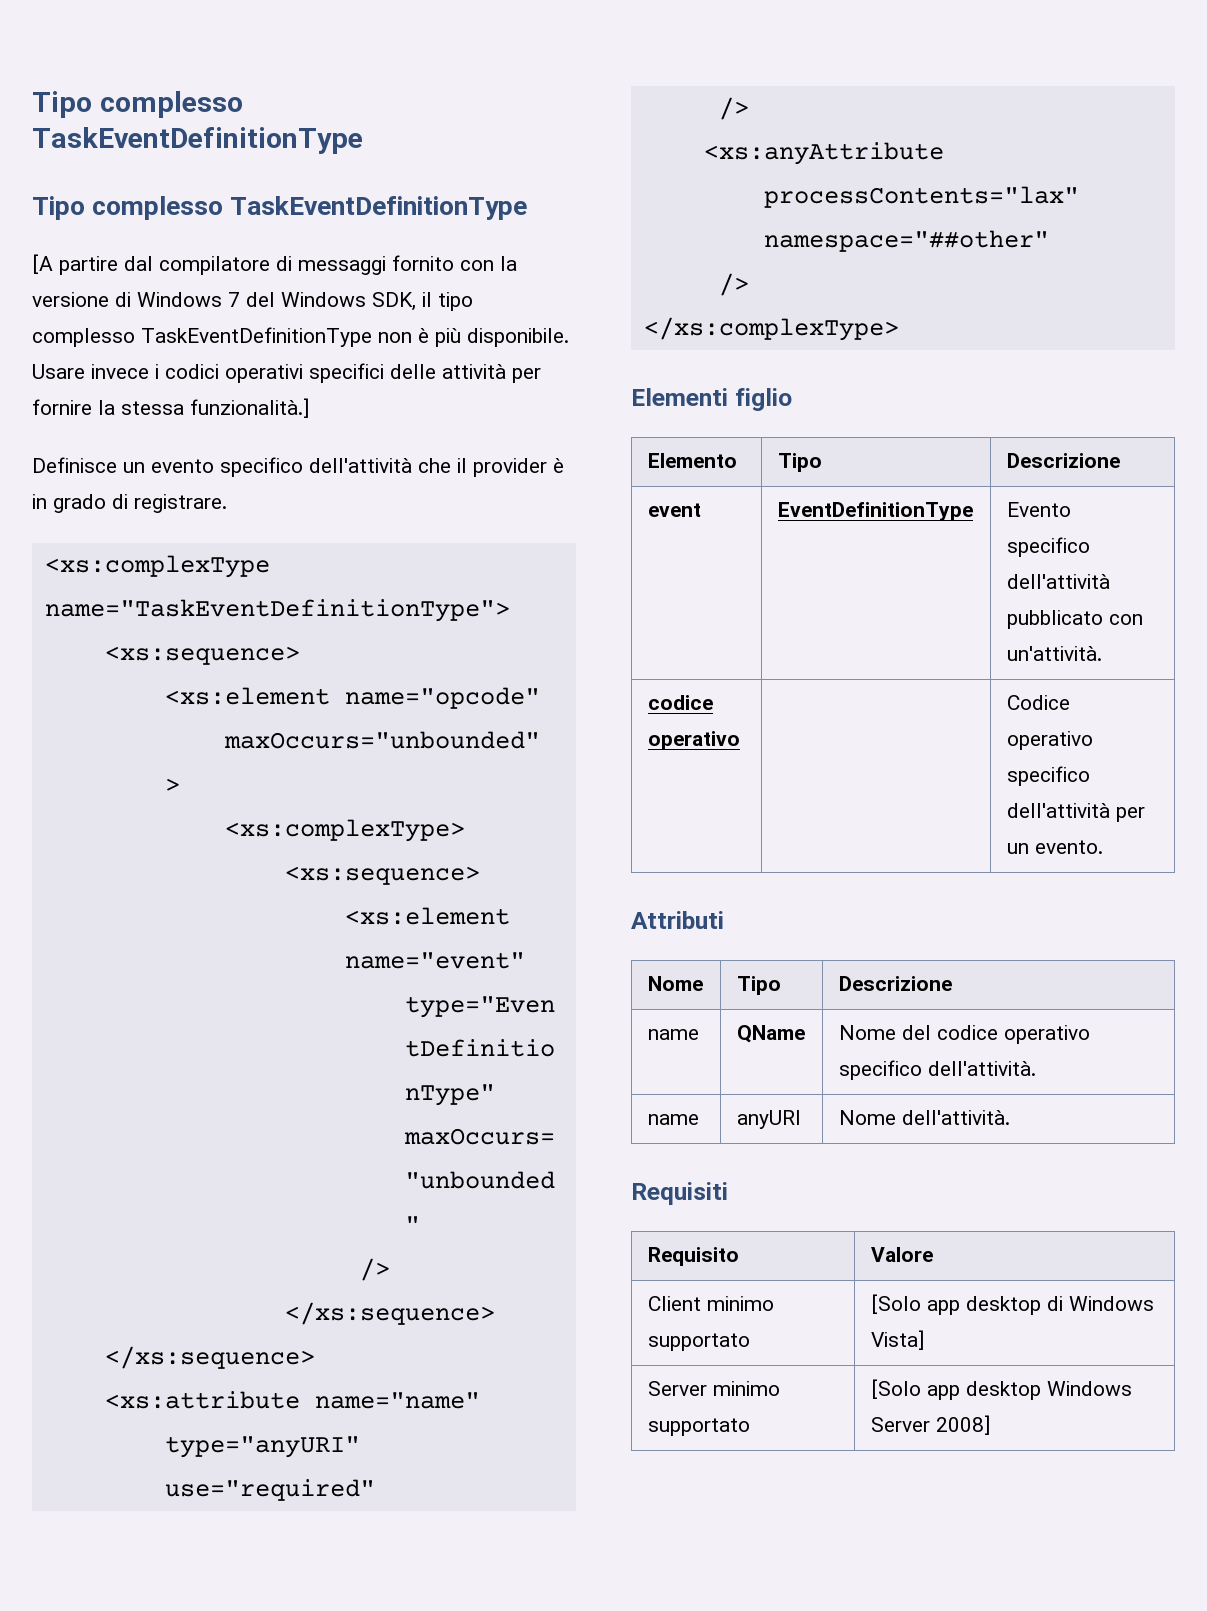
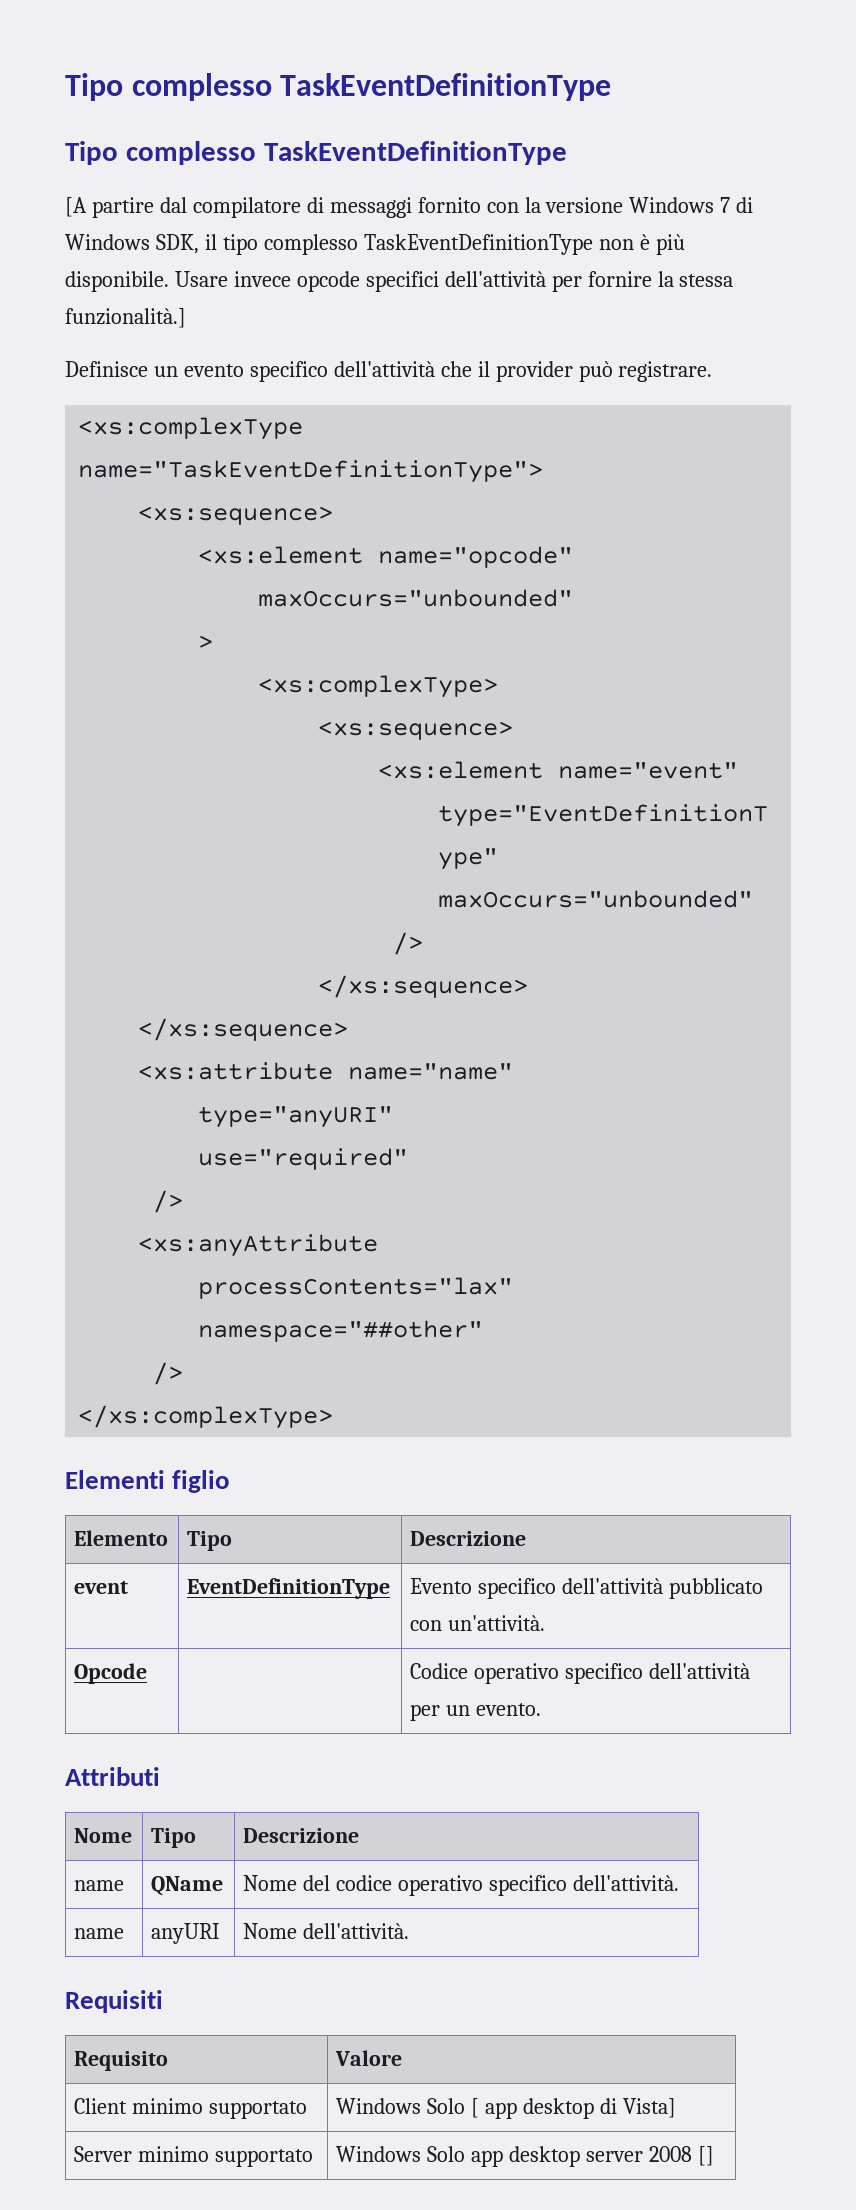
[115,292,131,307] di -> (624, 205) none
[246,292,275,307] del -> [736,197,754,213] di
[155,363,506,383] i codici operativi specifici delle attività -> [296,271,546,292] opcode specifici dell'attività
[553,458,564,473] [32,494,128,513] è in grado di -> [578,361,613,382] può
[647,695,713,710] [647,731,740,750] codice operativo -> [74,1663,148,1684] Opcode
[870,1294,921,1314] [Solo -> [336,2098,480,2118] Windows Solo [
[1068,1296,1154,1311] Windows -> (618, 2106) none
[870,1379,1132,1400] [870,1415,991,1435] [Solo app desktop Windows Server 2008] -> [336,2146,715,2167] Windows Solo app desktop server 2008 []

